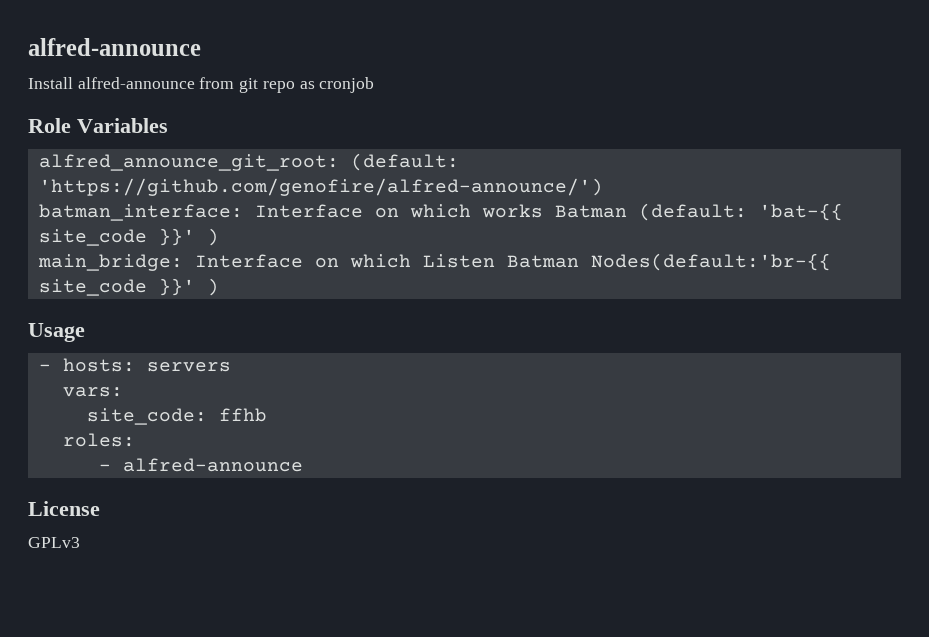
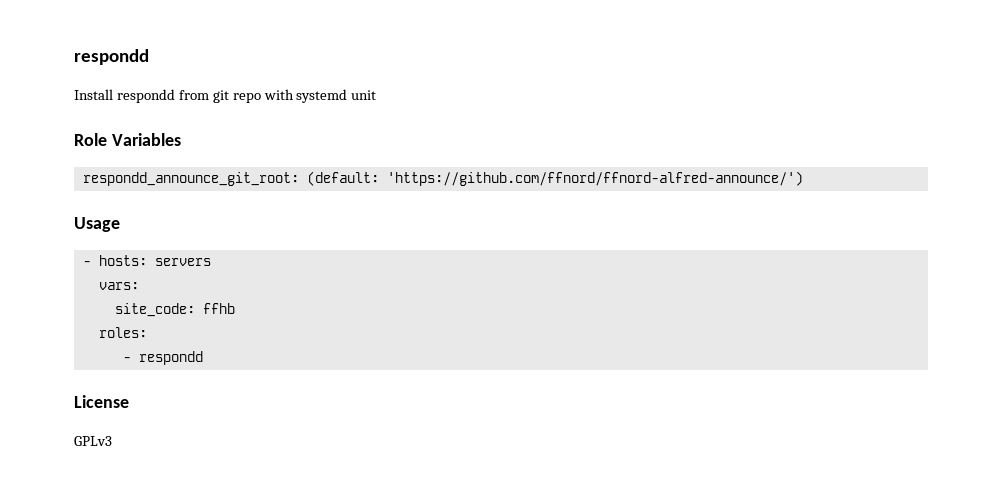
[28,38,201,56] alfred-announce -> [74,49,149,65] respondd
[77,77,195,89] alfred-announce -> [116,89,175,103] respondd
[299,77,375,93] as cronjob -> [263,89,377,103] with systemd unit
[38,153,459,171] [38,178,603,196] [38,203,843,221] [38,228,219,246] [37,253,831,271] [38,278,219,296] alfred_announce_git_root: (default: 'https://github.com/genofire/alfred-announce/') // batman_interface: Interface on which works Batman (default: 'bat-{{ site_code }}' ) // main_bridge: Interface on which Listen Batman Nodes(default:'br-{{ site_code }}' ) -> [82,171,803,186] respondd_announce_git_root: (default: 'https://github.com/ffnord/ffnord-alfred-announce/')
[122,458,303,472] alfred-announce -> [138,351,203,365] respondd

